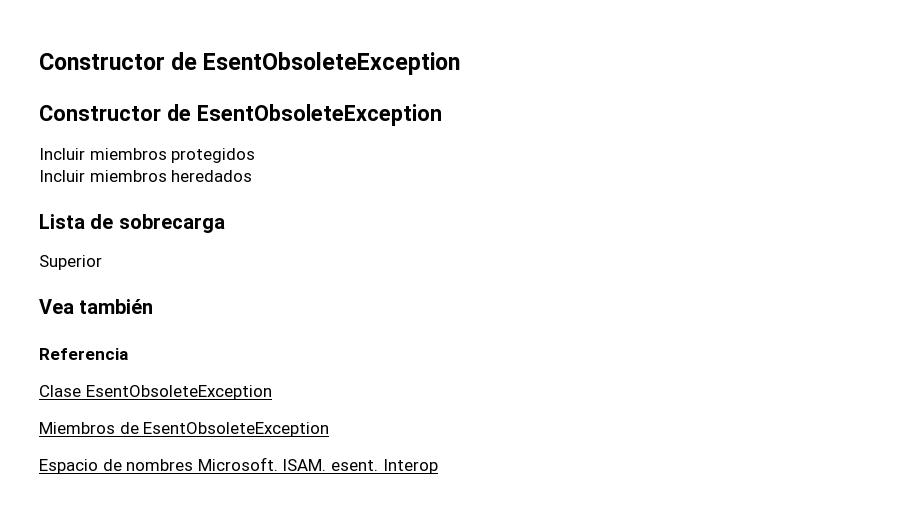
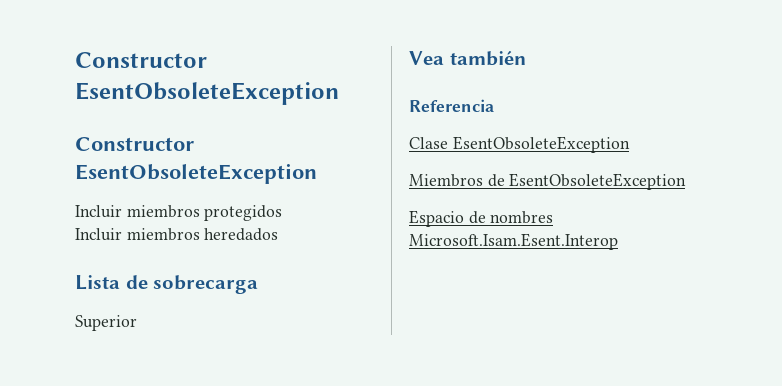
[39,52,198,70] Constructor de -> [75,52,207,68] Constructor
[166,104,191,121] de -> (194, 144) none
[197,457,438,474] Microsoft. ISAM. esent. Interop -> [409,233,618,250] Microsoft.Isam.Esent.Interop

